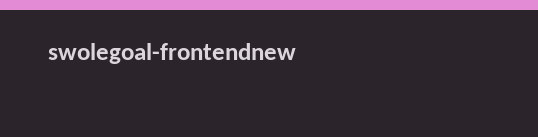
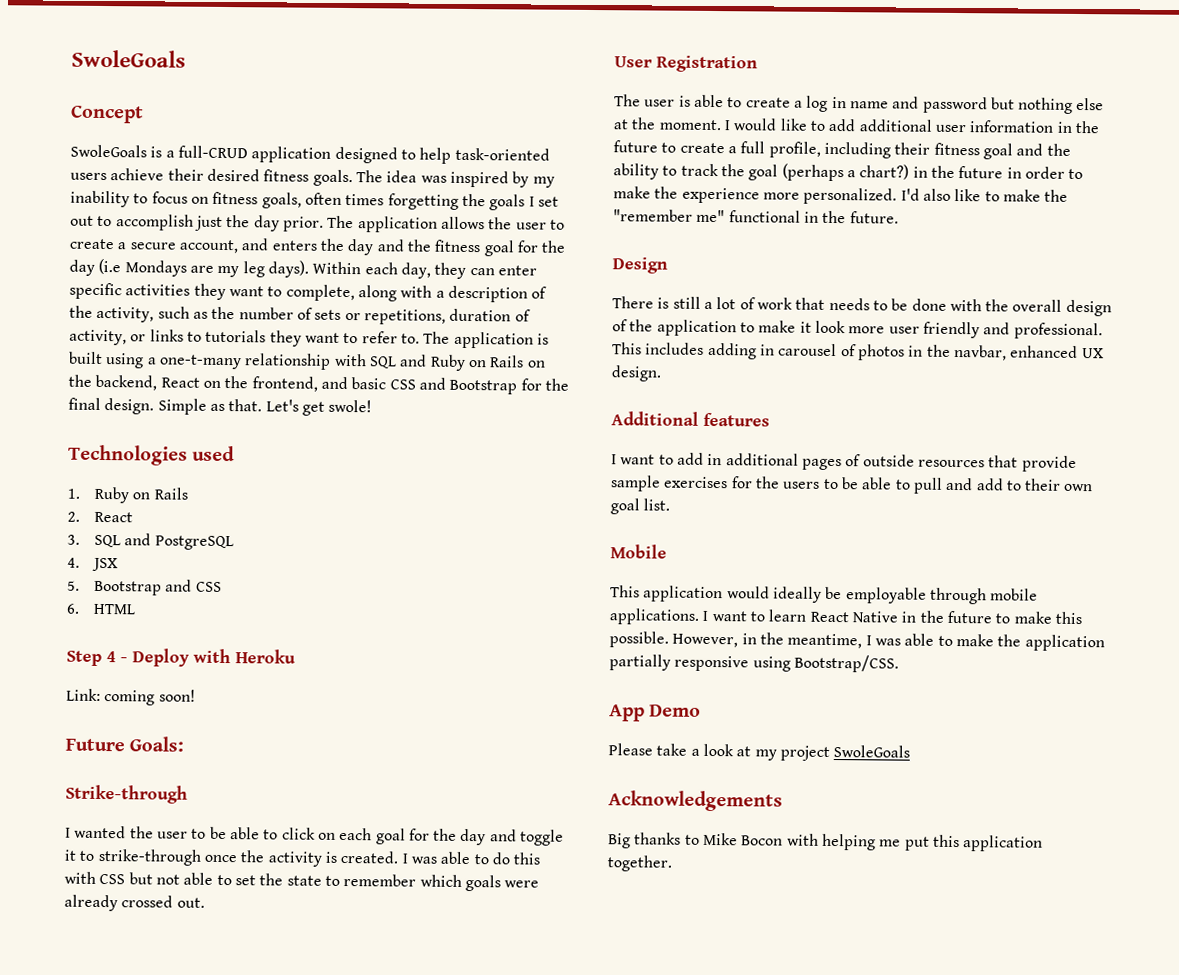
[48,43,296,64] swolegoal-frontendnew -> [71,49,186,68] [70,104,144,124] [70,144,550,164] [70,168,555,188] [70,190,559,211] [70,214,565,233] [69,238,567,257] [69,258,537,279] [69,282,548,303] [69,305,531,325] [69,329,549,349] [68,351,546,371] [68,374,569,395] [68,397,373,416] [68,444,236,466] [67,486,188,504] [67,511,133,523] [67,533,234,551] [67,557,118,572] [67,579,222,596] [66,603,136,615] [66,648,296,667] [66,688,196,706] [65,736,185,752] [65,784,188,804] [65,825,565,846] [64,848,542,867] [64,871,540,892] [64,894,205,912] [614,55,758,73] [614,94,1105,114] [613,117,1100,134] [613,140,1071,160] [613,163,1084,182] [613,186,1069,205] [613,209,899,224] [612,257,668,274] [612,296,1112,317] [612,319,1103,340] [612,342,1104,361] [611,365,662,382] [611,411,770,427] [611,452,1077,472] [610,475,1094,494] [610,498,671,515] [610,544,667,559] [610,585,1039,605] [609,608,1082,625] [609,631,1105,652] [609,654,899,673] [609,704,702,722] [608,743,911,761] [608,790,783,812] [608,832,1044,852] [607,855,672,872] SwoleGoals // Concept // SwoleGoals is a full-CRUD application designed to help task-oriented users achieve their desired fitness goals. The idea was inspired by my inability to focus on fitness goals, often times forgetting the goals I set out to accomplish just the day prior. The application allows the user to create a secure account, and enters the day and the fitness goal for the day (i.e Mondays are my leg days). Within each day, they can enter specific activities they want to complete, along with a description of the activity, such as the number of sets or repetitions, duration of activity, or links to tutorials they want to refer to. The application is built using a one-t-many relationship with SQL and Ruby on Rails on the backend, React on the frontend, and basic CSS and Bootstrap for the final design. Simple as that. Let's get swole! // Technologies used // 1. Ruby on Rails // 2. React // 3. SQL and PostgreSQL // 4. JSX // 5. Bootstrap and CSS // 6. HTML // Step 4 - Deploy with Heroku // Link: coming soon! // Future Goals: // Strike-through // I wanted the user to be able to click on each goal for the day and toggle it to strike-through once the activity is created. I was able to do this with CSS but not able to set the state to remember which goals were already crossed out. // User Registration // The user is able to create a log in name and password but nothing else at the moment. I would like to add additional user information in the future to create a full profile, including their fitness goal and the ability to track the goal (perhaps a chart?) in the future in order to make the experience more personalized. I'd also like to make the "remember me" functional in the future. // Design // There is still a lot of work that needs to be done with the overall design of the application to make it look more user friendly and professional. This includes adding in carousel of photos in the navbar, enhanced UX design. // Additional features // I want to add in additional pages of outside resources that provide sample exercises for the users to be able to pull and add to their own goal list. // Mobile // This application would ideally be employable through mobile applications. I want to learn React Native in the future to make this possible. However, in the meantime, I was able to make the application partially responsive using Bootstrap/CSS. // App Demo // Please take a look at my project SwoleGoals // Acknowledgements // Big thanks to Mike Bocon with helping me put this application together.

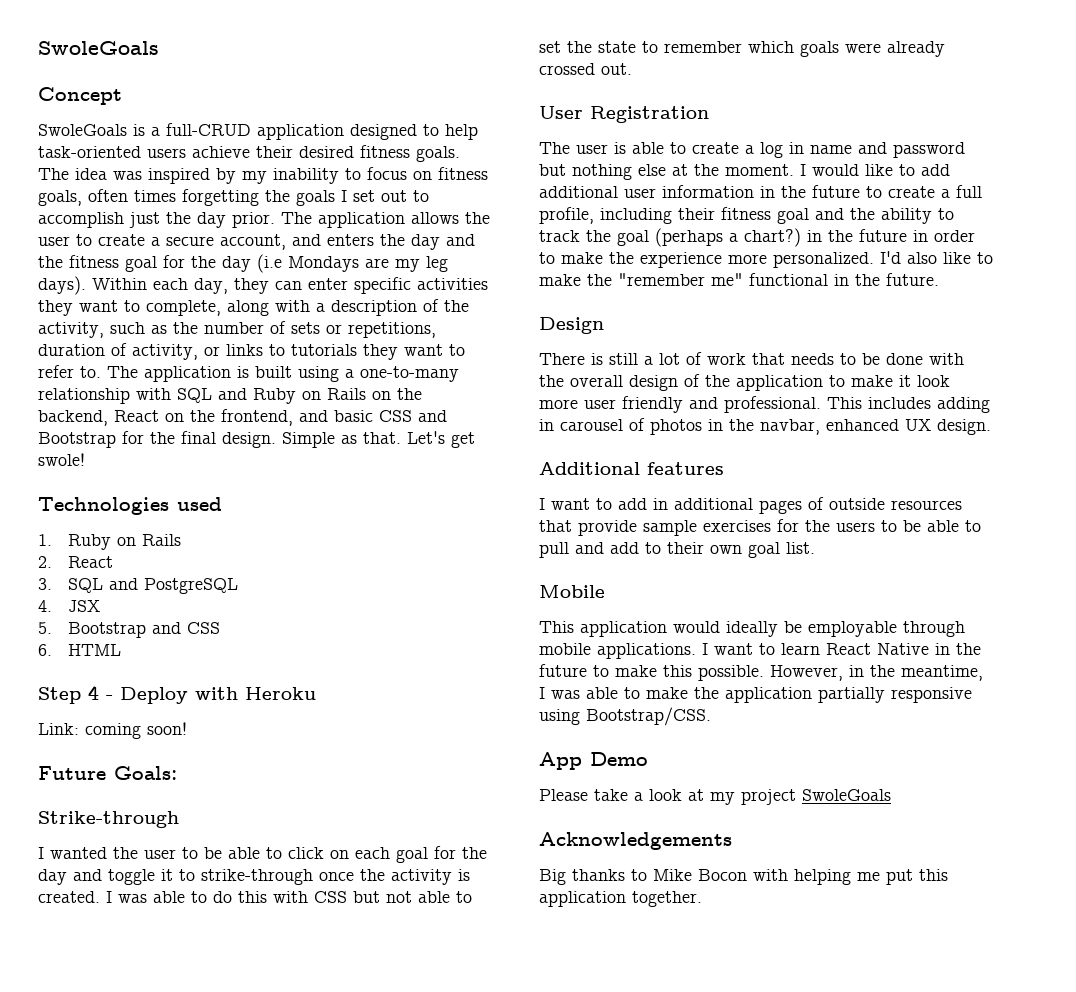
[158,354,242,370] one-t-many -> [360,366,459,382] one-to-many

